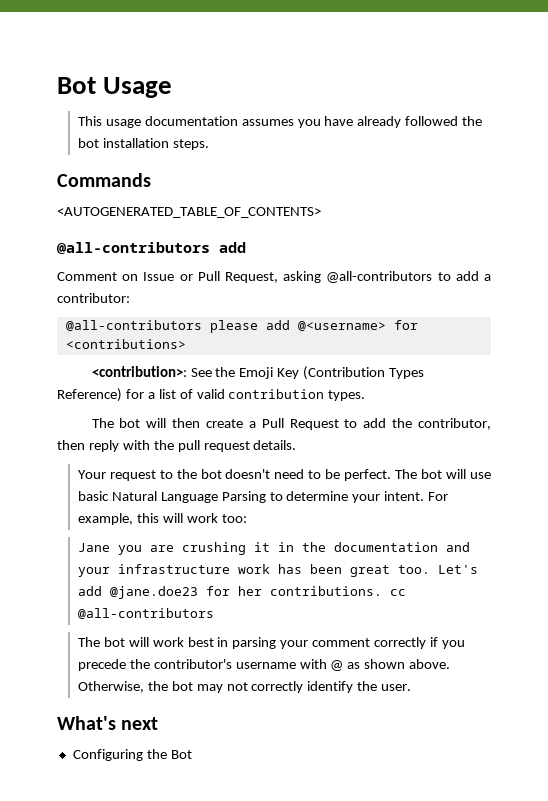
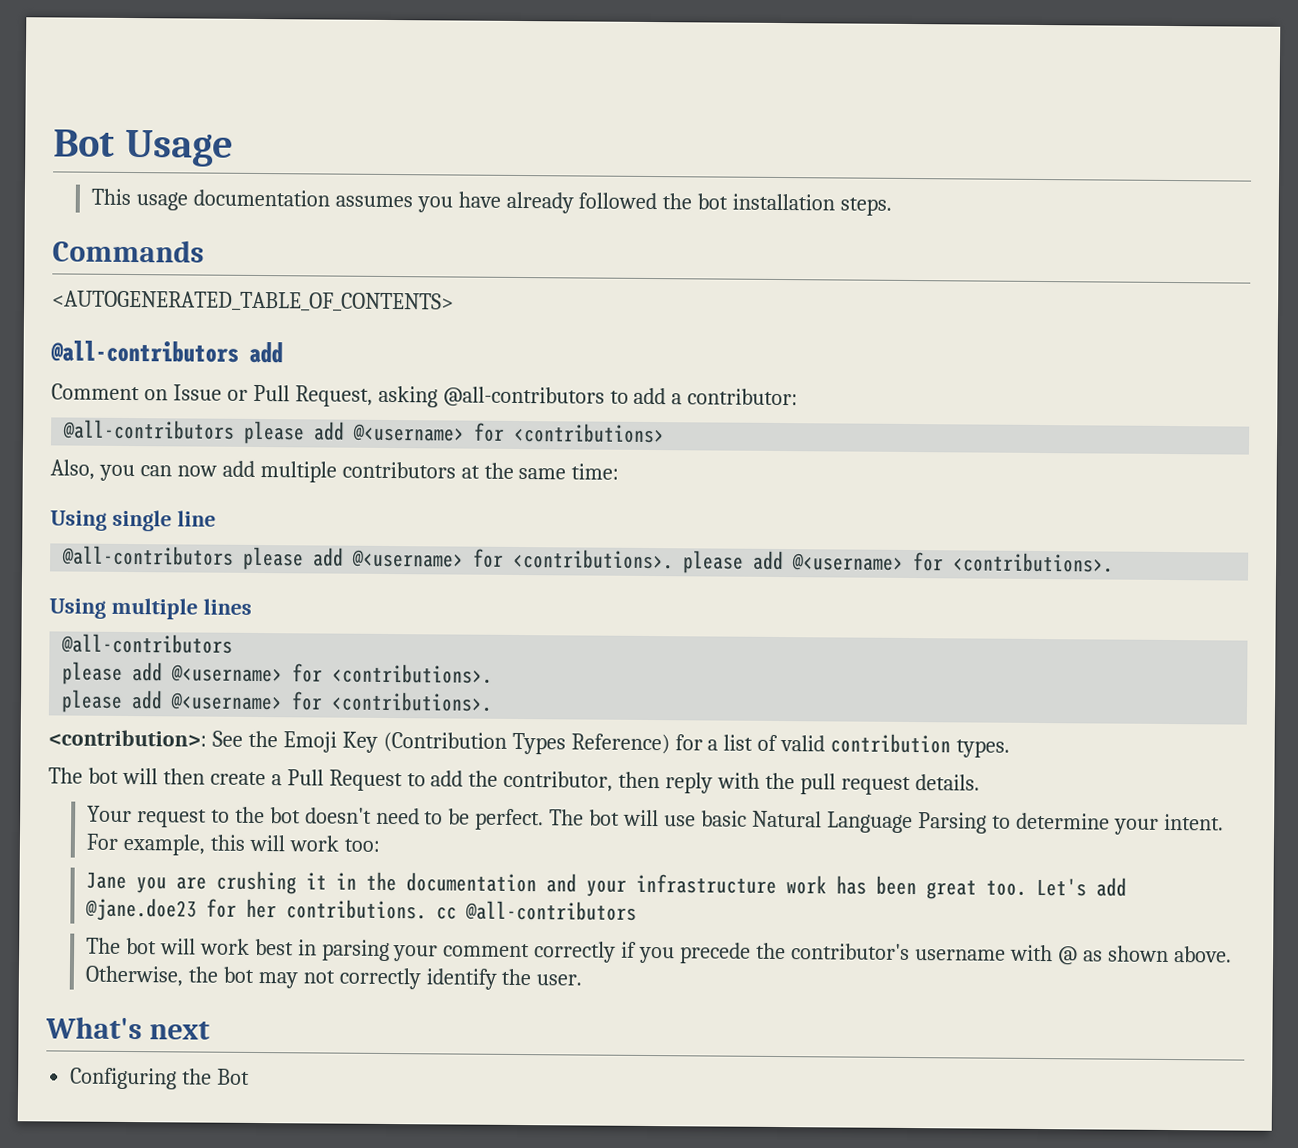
(186, 344) none -> [50,459,620,483] [50,509,216,532] [62,545,1115,574] [49,597,252,620] [61,633,234,654] [62,661,494,685] [61,689,494,713] // Also, you can now add multiple contributors at the same time: // Using single line // @all-contributors please add @<username> for <contributions>. please add @<username> for <contributions>. // Using multiple lines // @all-contributors // please add @<username> for <contributions>. // please add @<username> for <contributions>.

